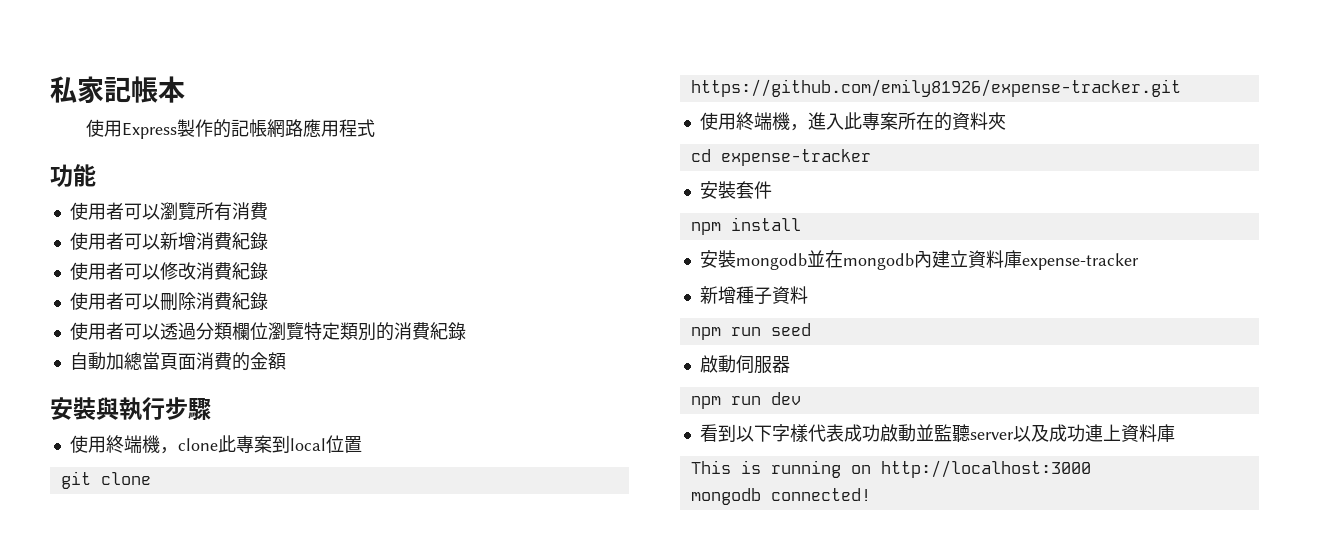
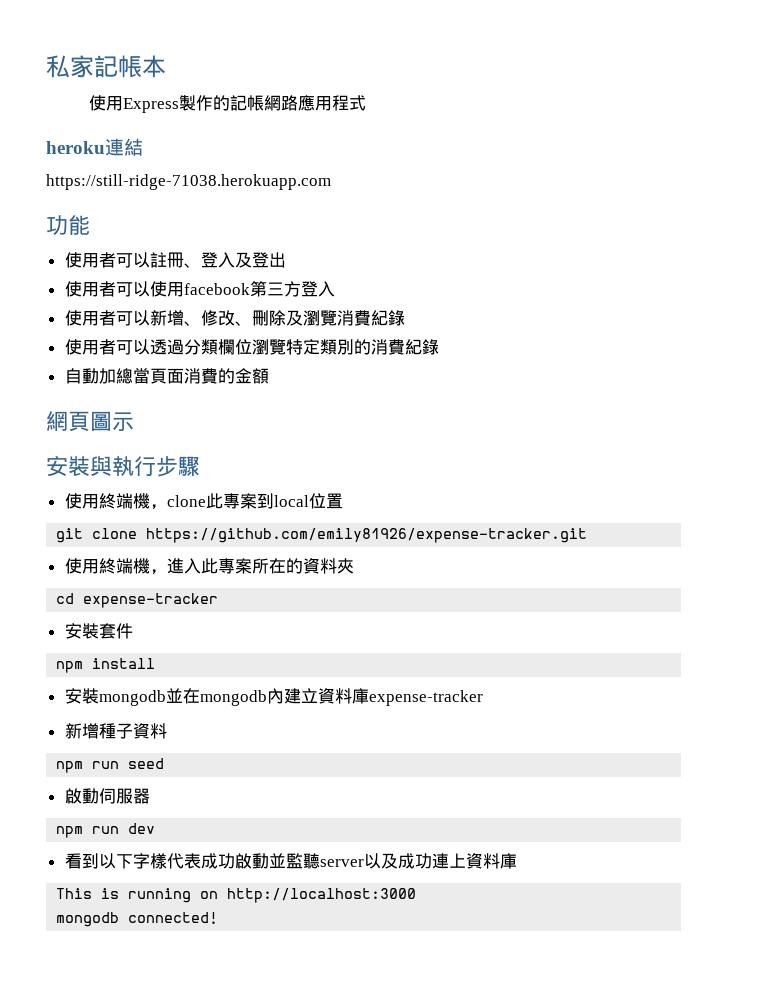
(375, 128) none -> [46,138,143,156] [46,174,331,190] // heroku連結 // https://still-ridge-71038.herokuapp.com
[159,202,268,221] [69,232,268,250] [69,262,268,280] [69,292,196,311] 瀏覽所有消費 // 使用者可以新增消費紀錄 // 使用者可以修改消費紀錄 // 使用者可以刪除 -> [149,252,286,268] [64,281,335,297] [64,310,337,326] 註冊、登入及登出 // 使用者可以使用facebook第三方登入 // 使用者可以新增、修改、刪除及瀏覽
(286, 361) none -> [46,411,134,432] // 網頁圖示

